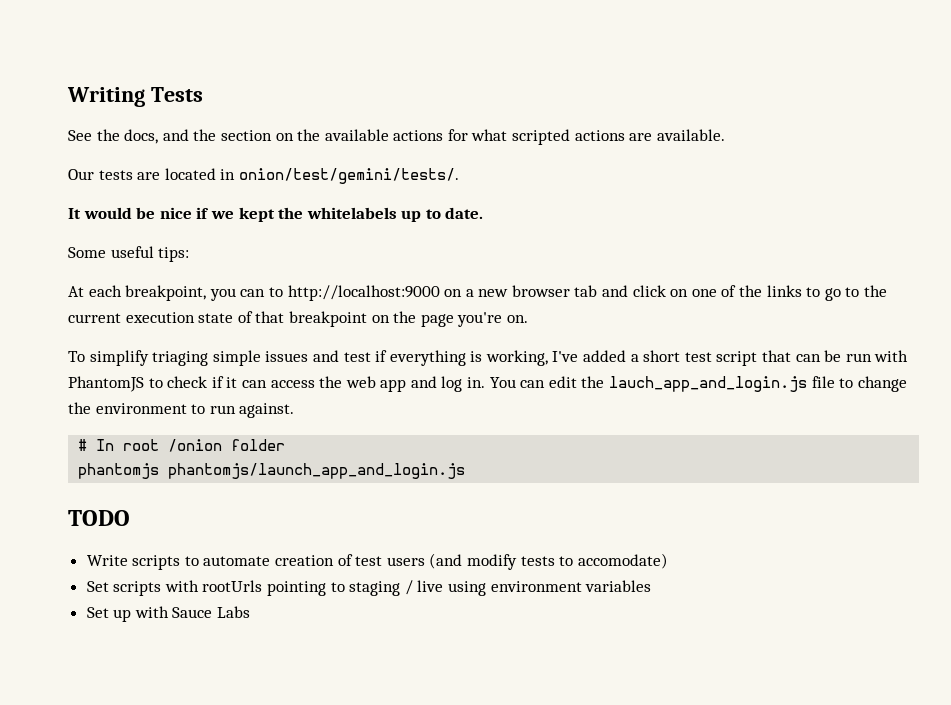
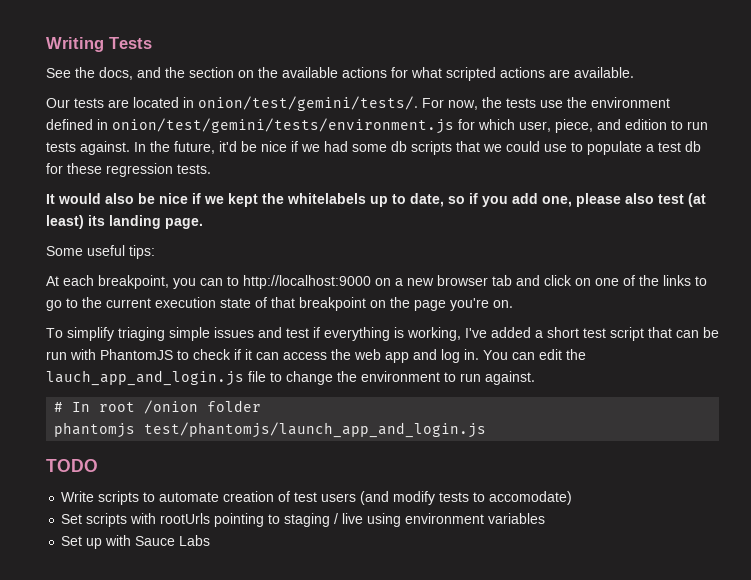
(459, 176) none -> [422,97,670,110] [46,118,708,134] [46,141,701,155] [46,163,211,177] For now, the tests use the environment defined in onion/test/gemini/tests/environment.js for which user, piece, and edition to run tests against. In the future, it'd be nice if we had some db scripts that we could use to populate a test db for these regression tests.
(132, 213) none -> [105,193,134,204] also
[445,207,484,219] date. -> [410,193,706,207] [46,215,203,229] date, so if you add one, please also test (at least) its landing page.
[168,463,466,479] phantomjs/launch_app_and_login.js -> [144,422,487,438] test/phantomjs/launch_app_and_login.js

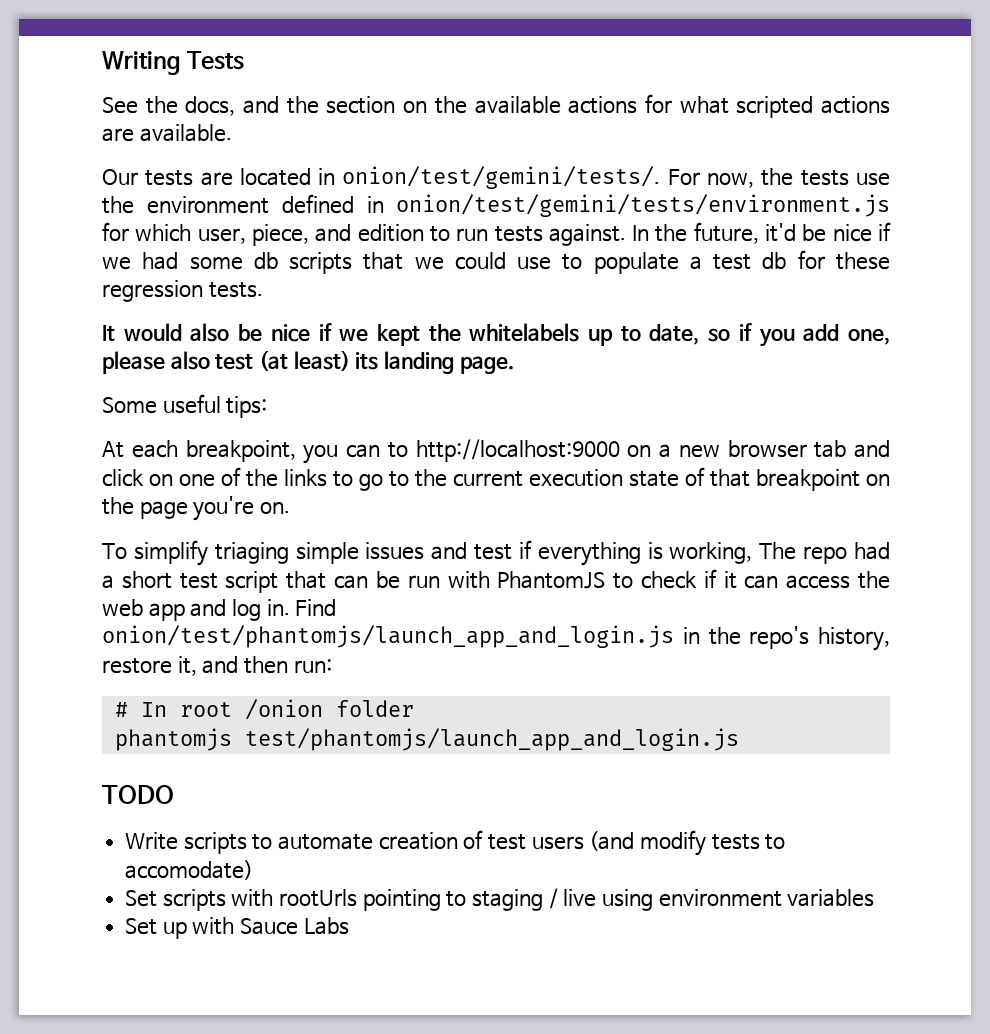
[465,327,531,338] I've added -> [759,542,891,564] The repo had
[483,349,586,360] [46,370,535,386] You can edit the lauch_app_and_login.js file to change the environment to run against. -> [295,599,337,616] [102,625,890,651] [102,656,332,676] Find onion/test/phantomjs/launch_app_and_login.js in the repo's history, restore it, and then run:

